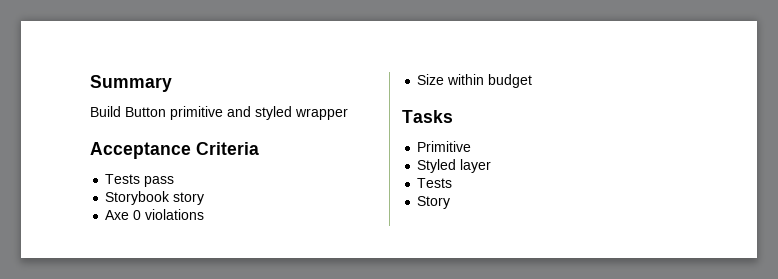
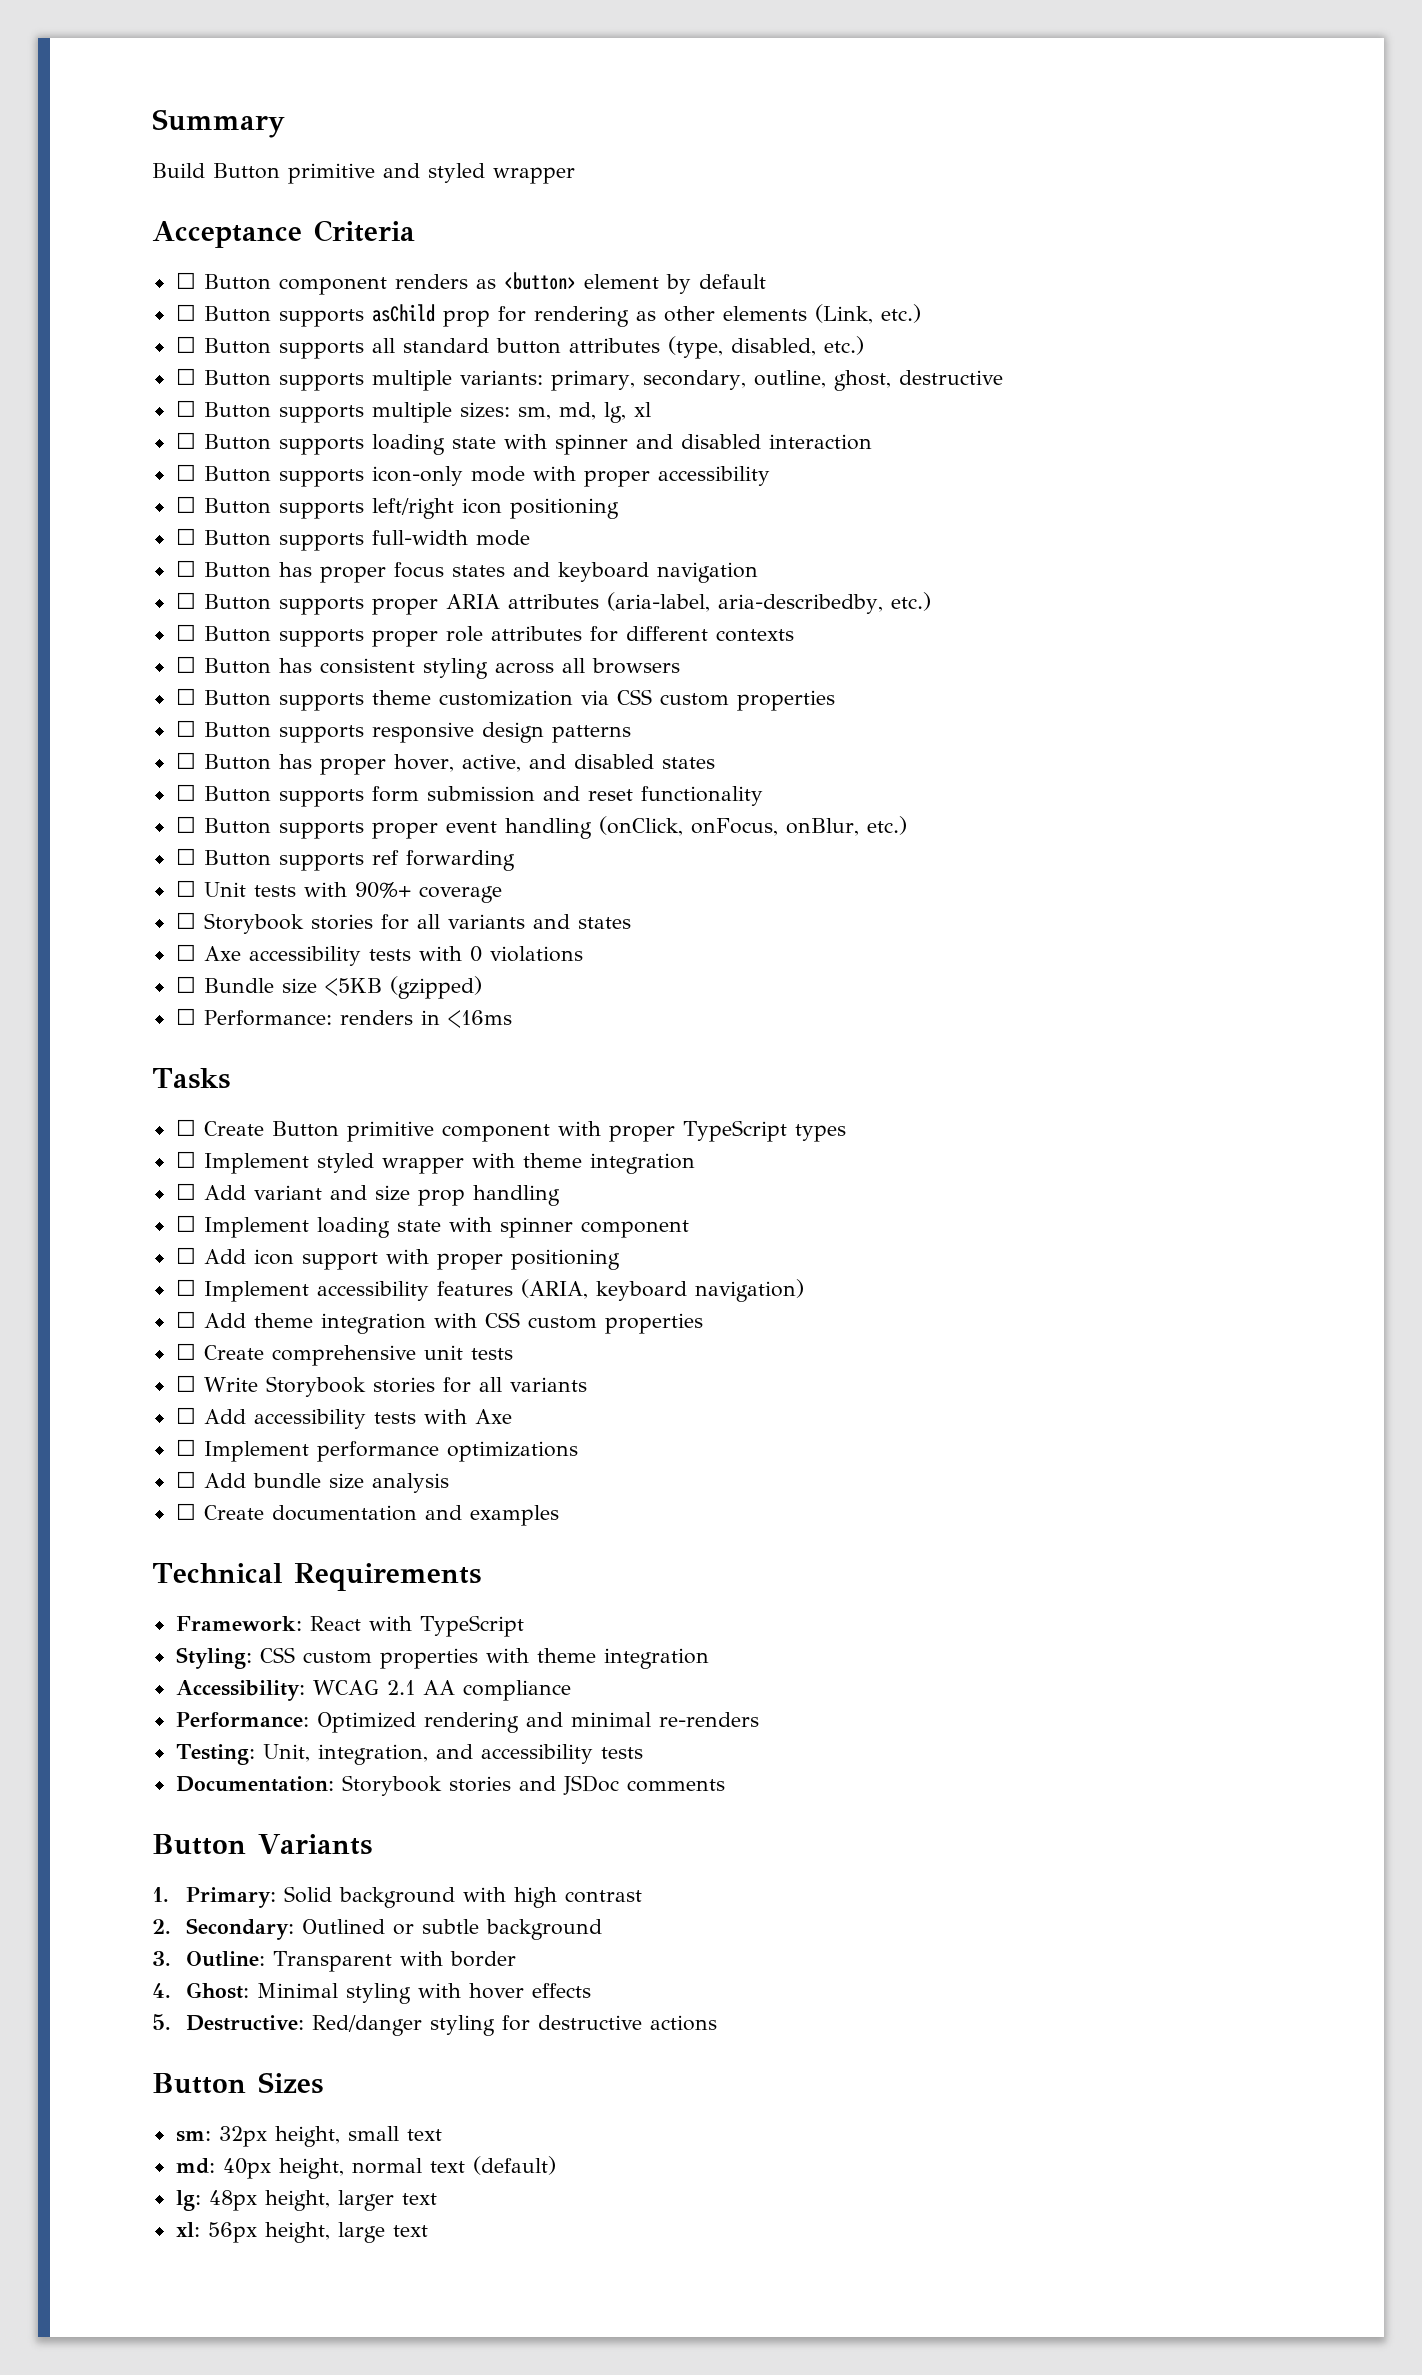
[105,174,175,187] [105,191,205,205] [105,209,205,220] [417,74,533,88] [402,110,453,123] [417,141,472,152] [417,159,492,173] [417,178,453,188] [417,196,451,209] Tests pass // Storybook story // Axe 0 violations // Size within budget // Tasks // Primitive // Styled layer // Tests // Story -> [175,272,766,295] [175,304,921,327] [175,336,864,359] [175,368,1003,391] [175,400,651,423] [175,432,872,455] [175,464,770,487] [175,496,619,519] [175,528,530,551] [175,560,758,583] [175,592,931,615] [175,624,794,647] [175,656,680,679] [175,688,835,711] [175,720,631,743] [175,752,715,775] [175,784,763,807] [175,816,907,839] [175,848,515,871] [175,880,502,903] [175,912,631,934] [175,944,583,966] [175,976,482,999] [175,1008,512,1028] [152,1068,230,1089] [175,1119,846,1142] [175,1151,695,1174] [175,1183,560,1206] [175,1215,689,1238] [175,1247,620,1270] [175,1279,804,1302] [175,1311,703,1334] [175,1343,513,1366] [175,1375,587,1397] [175,1407,512,1429] [175,1439,578,1462] [175,1471,449,1493] [175,1503,559,1526] [152,1563,481,1591] [175,1615,524,1637] [175,1647,709,1669] [175,1680,571,1701] [175,1712,759,1733] [175,1744,643,1765] [175,1775,725,1796] [152,1834,372,1855] [152,1886,643,1908] [152,1918,603,1940] [152,1951,517,1972] [152,1982,592,2004] [152,2014,718,2036] [152,2072,323,2094] [175,2126,442,2147] [175,2156,556,2179] [175,2190,437,2211] [175,2222,428,2243] ☐ Button component renders as <button> element by default // ☐ Button supports asChild prop for rendering as other elements (Link, etc.) // ☐ Button supports all standard button attributes (type, disabled, etc.) // ☐ Button supports multiple variants: primary, secondary, outline, ghost, destructive // ☐ Button supports multiple sizes: sm, md, lg, xl // ☐ Button supports loading state with spinner and disabled interaction // ☐ Button supports icon-only mode with proper accessibility // ☐ Button supports left/right icon positioning // ☐ Button supports full-width mode // ☐ Button has proper focus states and keyboard navigation // ☐ Button supports proper ARIA attributes (aria-label, aria-describedby, etc.) // ☐ Button supports proper role attributes for different contexts // ☐ Button has consistent styling across all browsers // ☐ Button supports theme customization via CSS custom properties // ☐ Button supports responsive design patterns // ☐ Button has proper hover, active, and disabled states // ☐ Button supports form submission and reset functionality // ☐ Button supports proper event handling (onClick, onFocus, onBlur, etc.) // ☐ Button supports ref forwarding // ☐ Unit tests with 90%+ coverage // ☐ Storybook stories for all variants and states // ☐ Axe accessibility tests with 0 violations // ☐ Bundle size <5KB (gzipped) // ☐ Performance: renders in <16ms // Tasks // ☐ Create Button primitive component with proper TypeScript types // ☐ Implement styled wrapper with theme integration // ☐ Add variant and size prop handling // ☐ Implement loading state with spinner component // ☐ Add icon support with proper positioning // ☐ Implement accessibility features (ARIA, keyboard navigation) // ☐ Add theme integration with CSS custom properties // ☐ Create comprehensive unit tests // ☐ Write Storybook stories for all variants // ☐ Add accessibility tests with Axe // ☐ Implement performance optimizations // ☐ Add bundle size analysis // ☐ Create documentation and examples // Technical Requirements // Framework: React with TypeScript // Styling: CSS custom properties with theme integration // Accessibility: WCAG 2.1 AA compliance // Performance: Optimized rendering and minimal re-renders // Testing: Unit, integration, and accessibility tests // Documentation: Storybook stories and JSDoc comments // Button Variants // 1. Primary: Solid background with high contrast // 2. Secondary: Outlined or subtle background // 3. Outline: Transparent with border // 4. Ghost: Minimal styling with hover effects // 5. Destructive: Red/danger styling for destructive actions // Button Sizes // sm: 32px height, small text // md: 40px height, normal text (default) // lg: 48px height, larger text // xl: 56px height, large text

